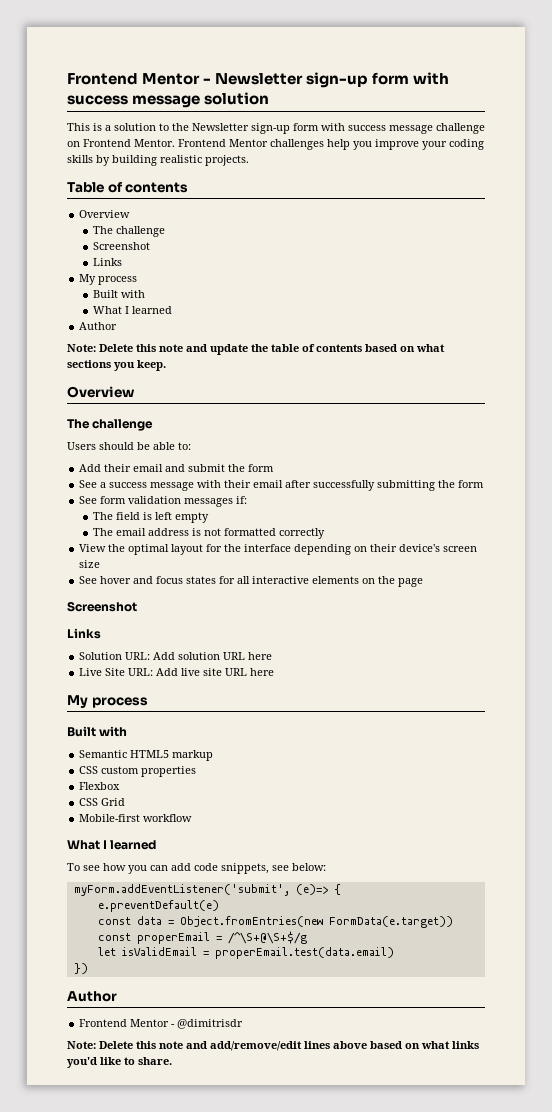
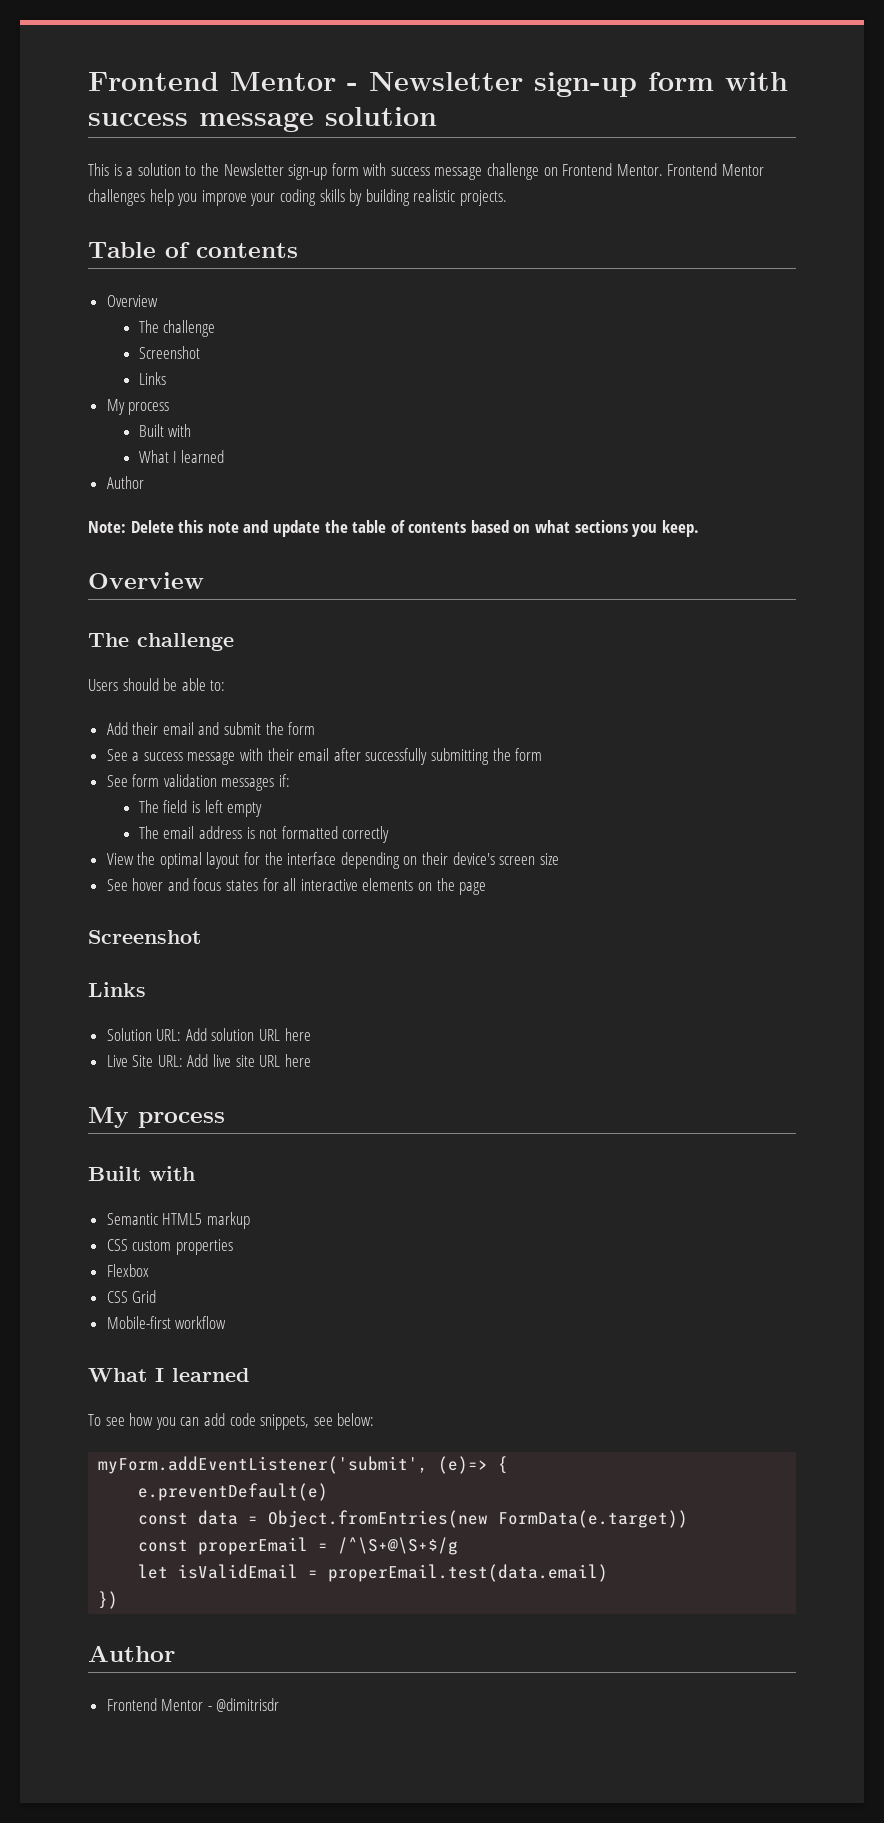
[67,1041,479,1051] [67,1057,172,1068] // Note: Delete this note and add/remove/edit lines above based on what links you'd like to share. -> (280, 1705) none

